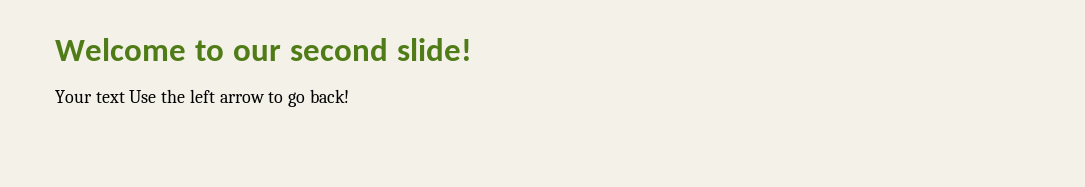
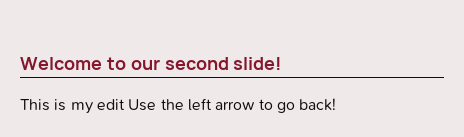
[55,90,125,103] Your text -> [20,99,125,114] This is my edit

